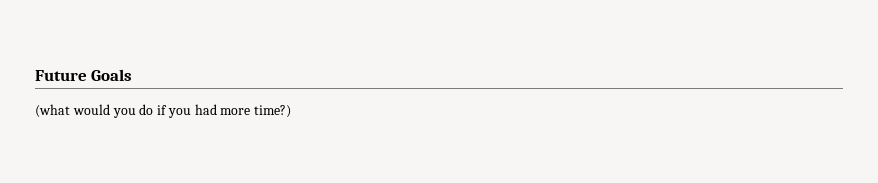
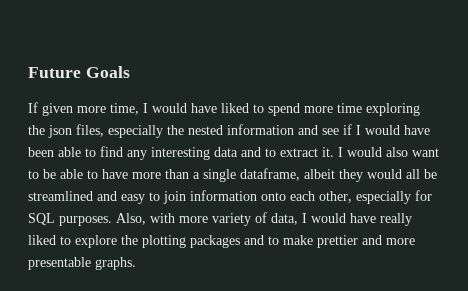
[35,104,292,118] (what would you do if you had more time?) -> [28,102,420,116] [28,124,430,138] [28,146,439,160] [28,168,437,182] [28,190,432,204] [28,212,412,226] [28,235,415,248] [28,257,136,270] If given more time, I would have liked to spend more time exploring the json files, especially the nested information and see if I would have been able to find any interesting data and to extract it. I would also want to be able to have more than a single dataframe, albeit they would all be streamlined and easy to join information onto each other, especially for SQL purposes. Also, with more variety of data, I would have really liked to explore the plotting packages and to make prettier and more presentable graphs.

